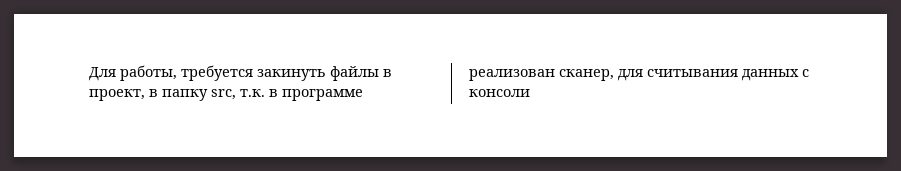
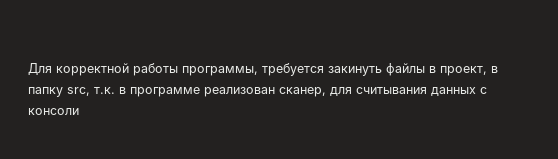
[120,65,177,81] работы, -> [56,63,258,76] корректной работы программы,

